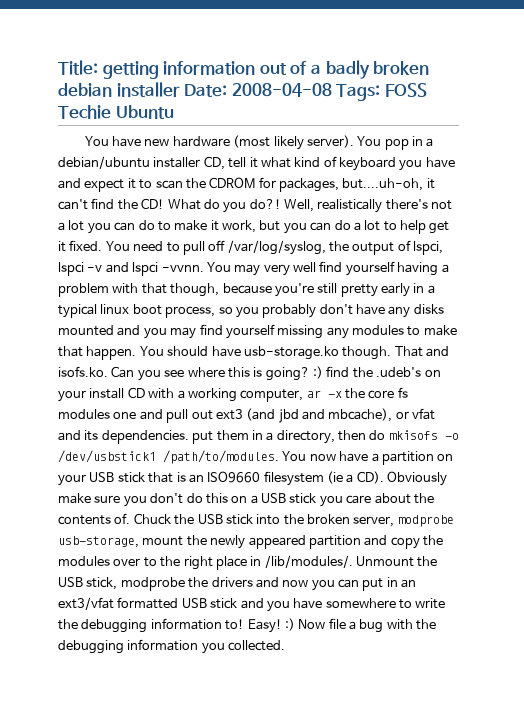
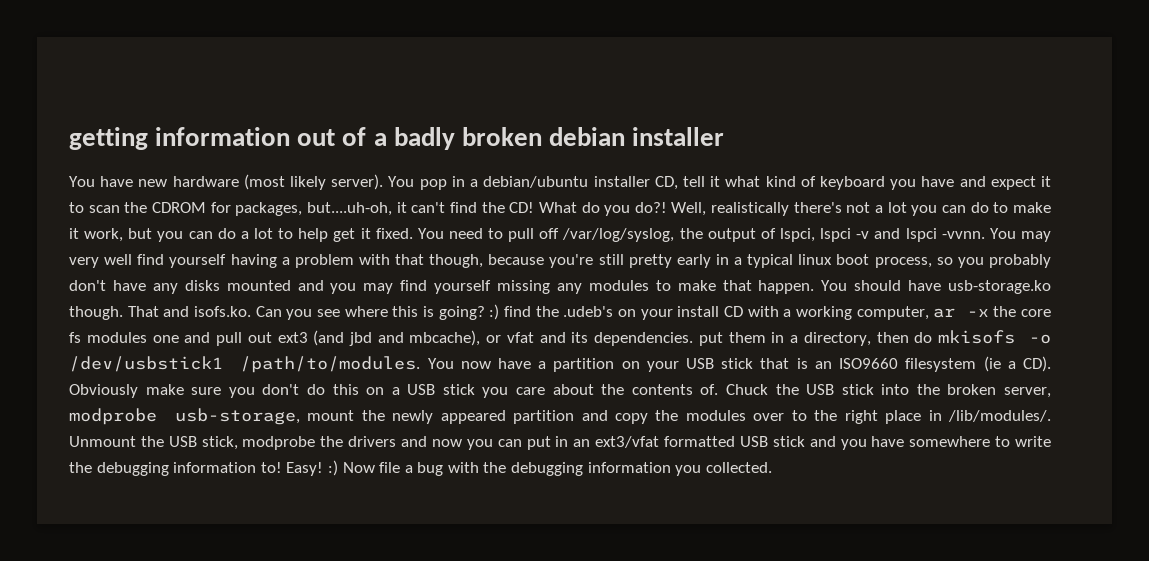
[58,60,98,75] Title: -> (69, 138) none
[184,83,427,101] [58,105,174,119] Date: 2008-04-08 Tags: FOSS Techie Ubuntu -> (725, 136) none

